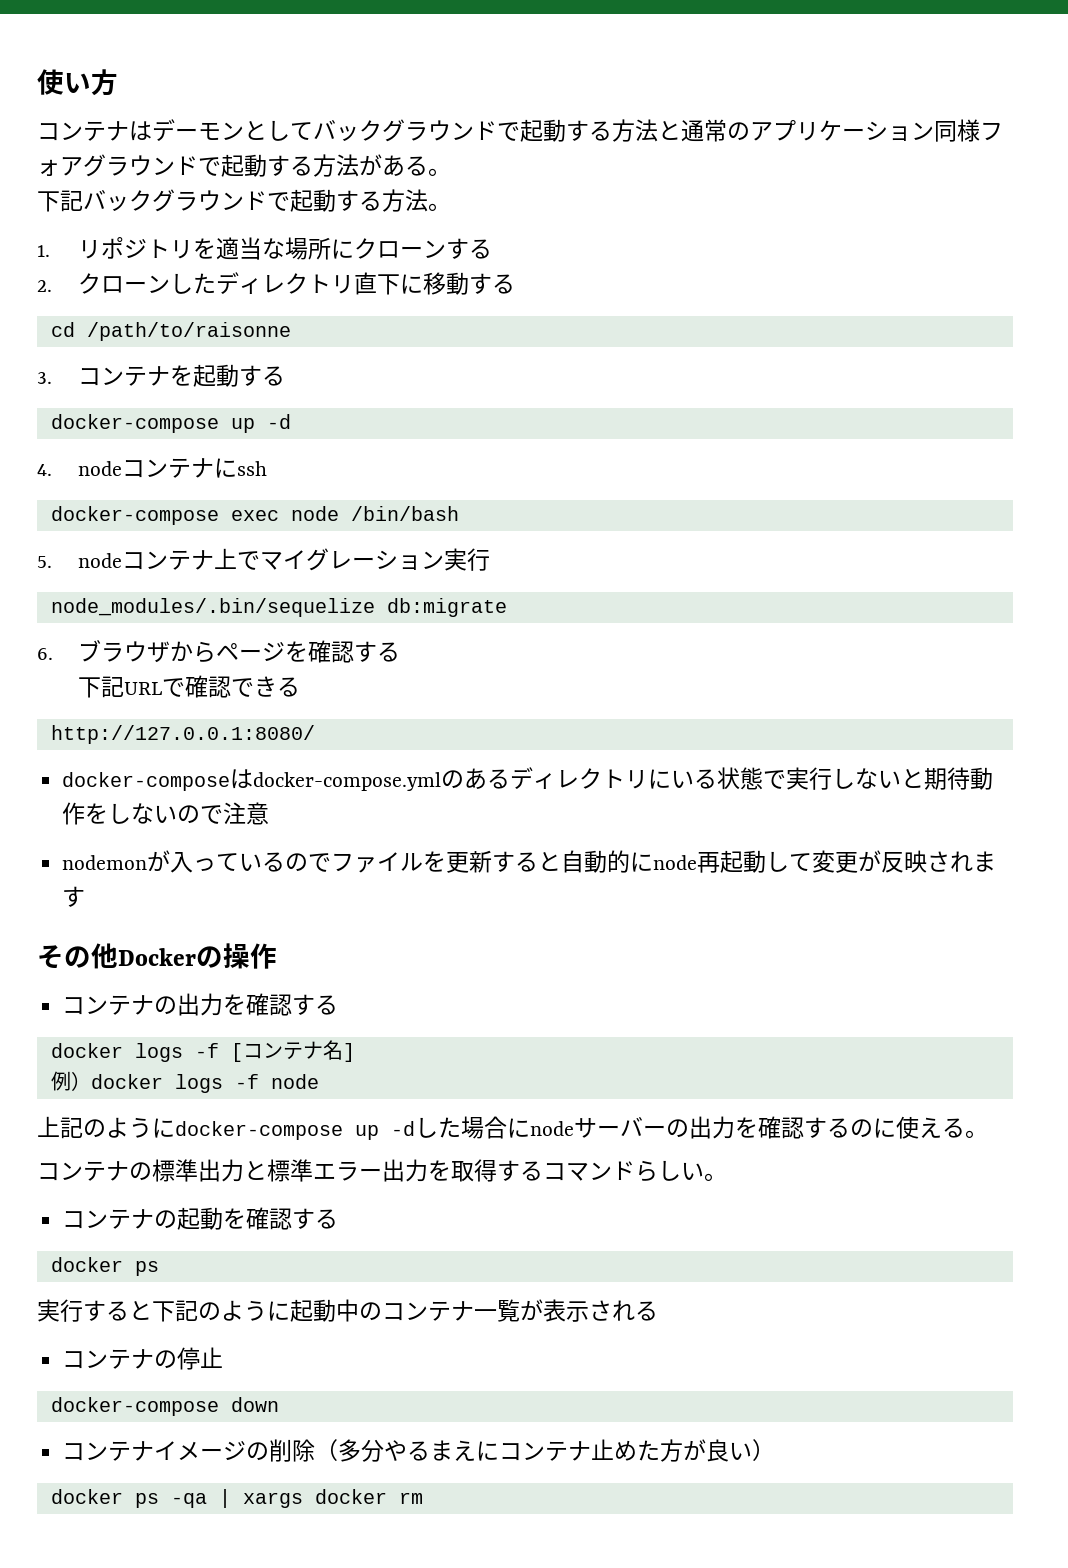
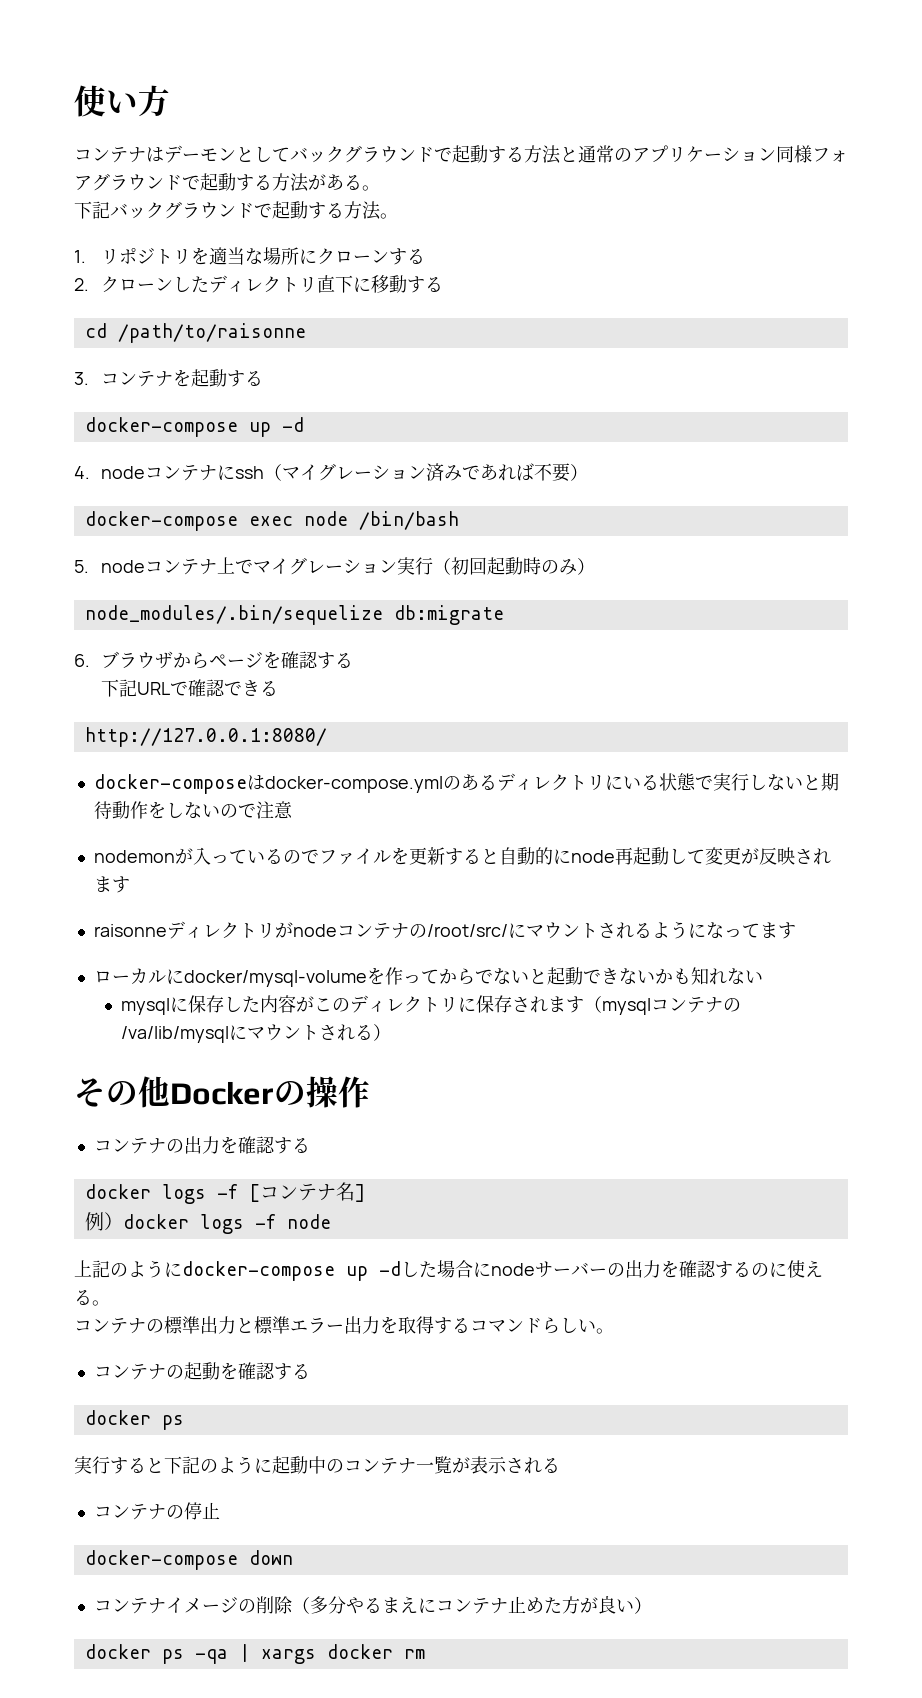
(267, 468) none -> [264,463,589,482] （マイグレーション済みであれば不要）
(490, 559) none -> [433,557,596,575] （初回起動時のみ）
(86, 896) none -> [93,921,796,939] [93,967,763,987] [120,995,741,1015] [120,1024,391,1043] // raisonneディレクトリがnodeコンテナの/root/src/にマウントされるようになってます // ローカルにdocker/mysql-volumeを作ってからでないと起動できないかも知れない // mysqlに保存した内容がこのディレクトリに保存されます（mysqlコンテナの/va/lib/mysqlにマウントされる）

